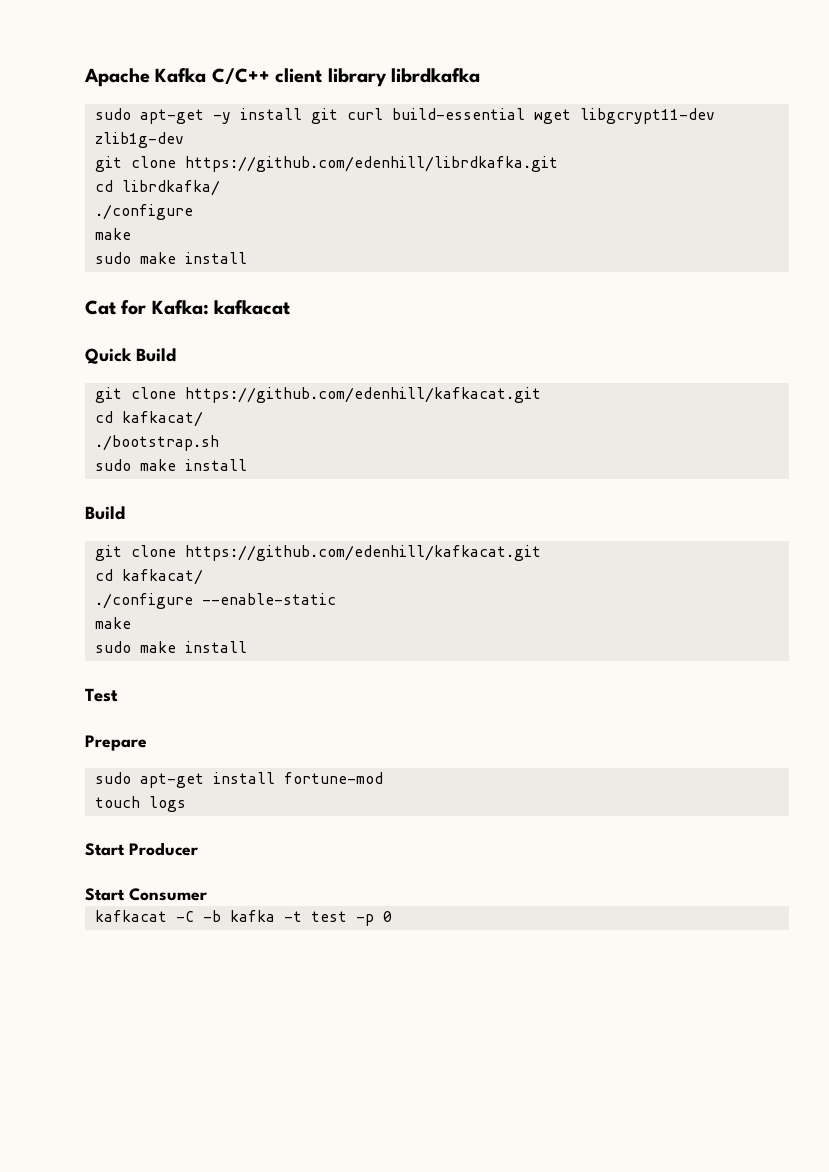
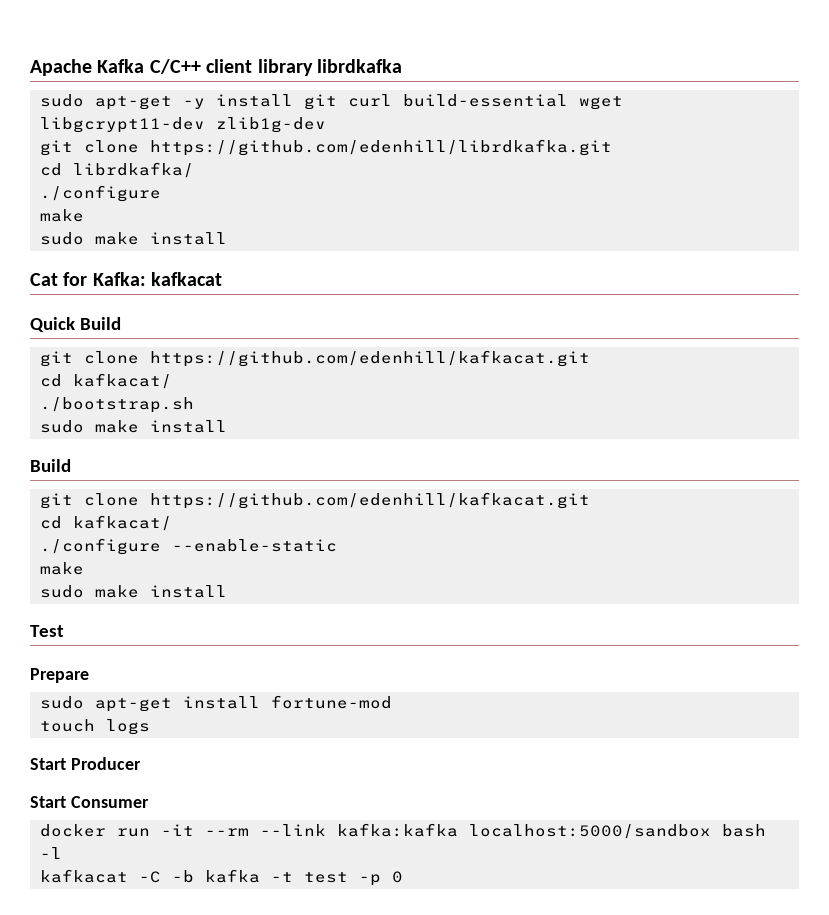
(207, 894) none -> [39,823,766,839] [39,847,62,859] // docker run -it --rm --link kafka:kafka localhost:5000/sandbox bash -l

